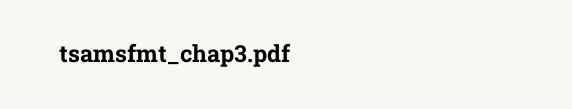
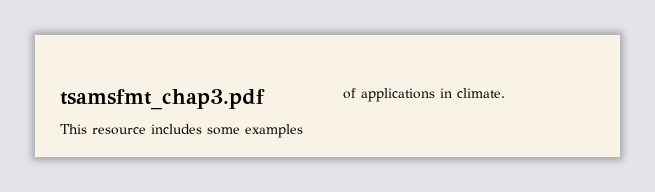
(291, 55) none -> [60,124,303,138] [343,88,505,102] // This resource includes some examples of applications in climate.

